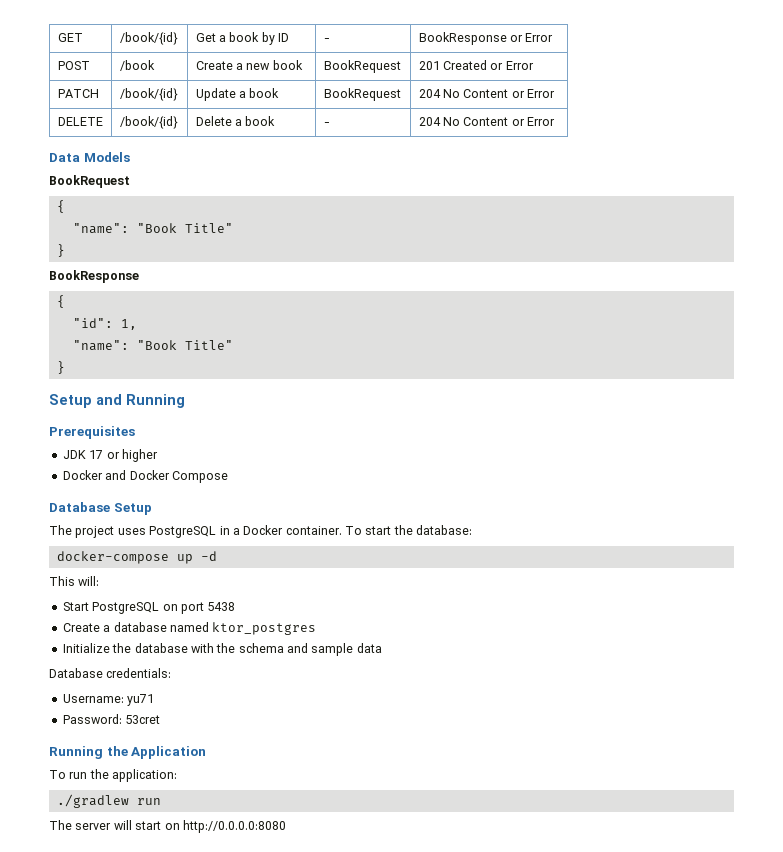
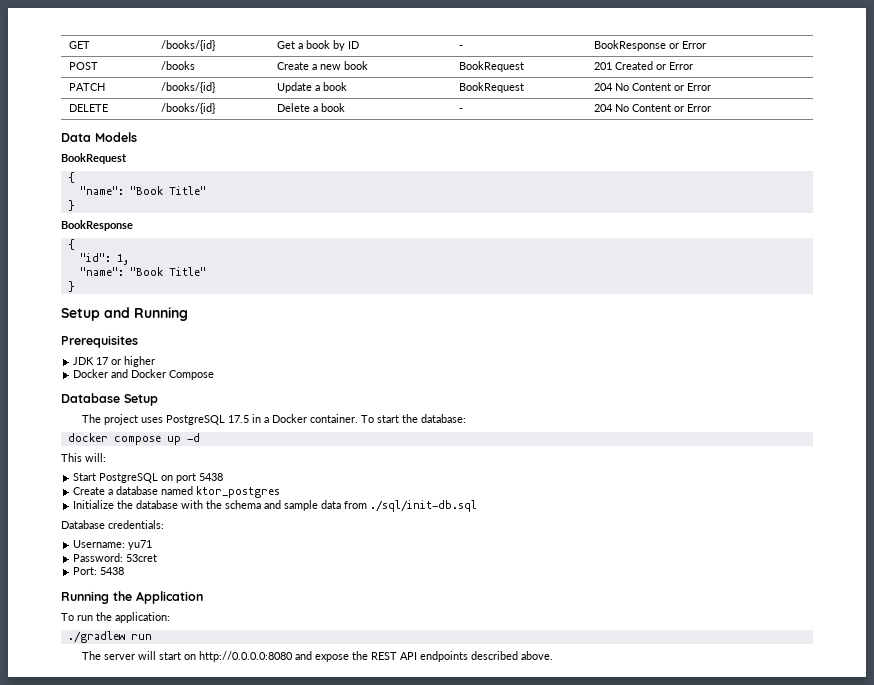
[119,32,178,45] /book/{id} -> [161,40,216,51] /books/{id}
[119,60,155,71] /book -> [161,61,196,70] /books
[119,88,178,101] /book/{id} -> [161,82,216,93] /books/{id}
[119,116,178,129] /book/{id} -> [161,103,216,114] /books/{id}
(217, 532) none -> [227,415,249,423] 17.5
[56,551,169,564] docker-compose -> [67,433,161,445] docker compose
(382, 648) none -> [344,500,478,512] from ./sql/init-db.sql
(161, 719) none -> [73,567,125,575] // Port: 5438
(286, 826) none -> [294,651,553,662] and expose the REST API endpoints described above.

